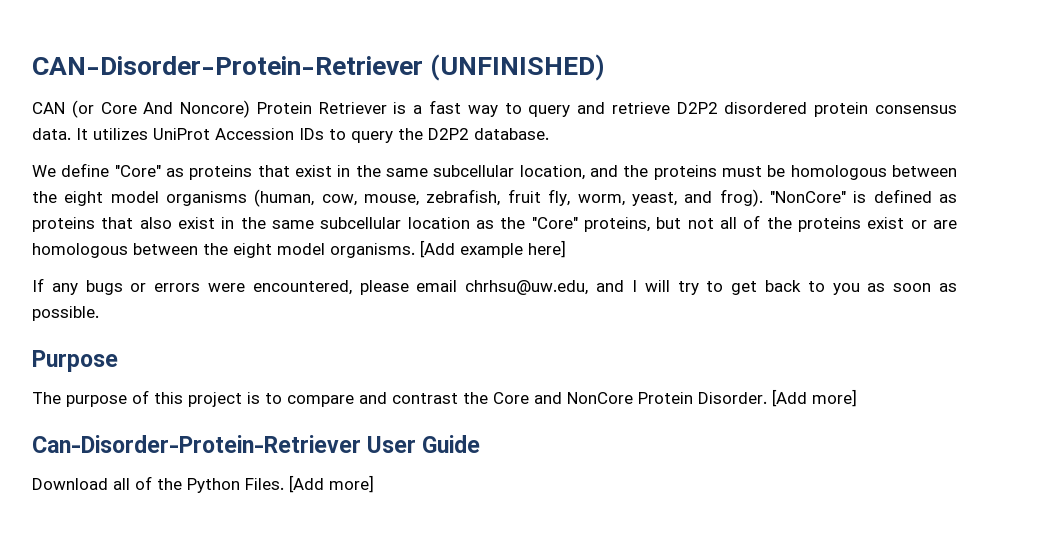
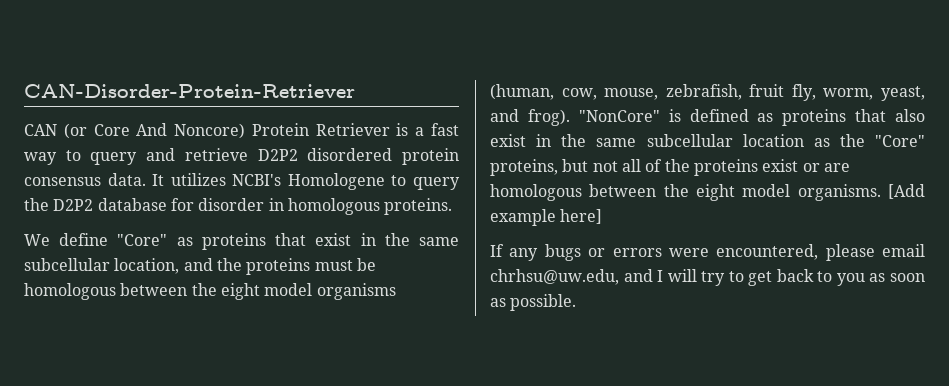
[430,54,606,81] (UNFINISHED) -> (355, 91) none
[153,128,324,140] UniProt Accession IDs -> [232,173,385,190] NCBI's Homologene
[474,128,549,140] database. -> [97,198,453,215] database for disorder in homologous proteins.
[32,350,118,372] [32,389,857,407] [32,435,481,453] [32,475,374,493] // Purpose // The purpose of this project is to compare and contrast the Core and NonCore Protein Disorder. [Add more] // Can-Disorder-Protein-Retriever User Guide // Download all of the Python Files. [Add more] -> (577, 302) none

